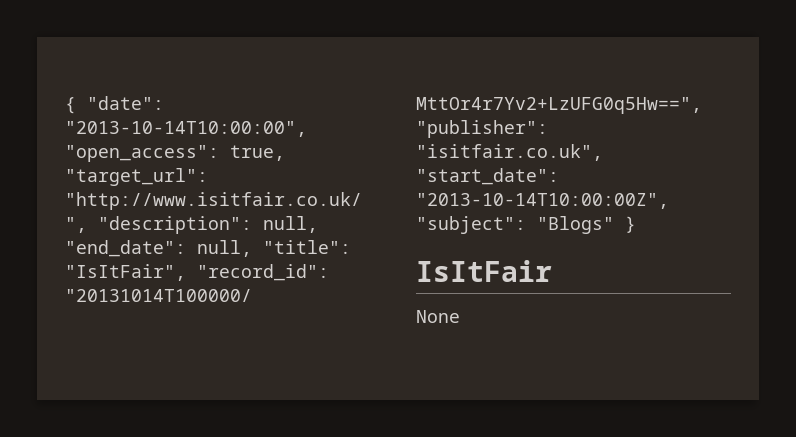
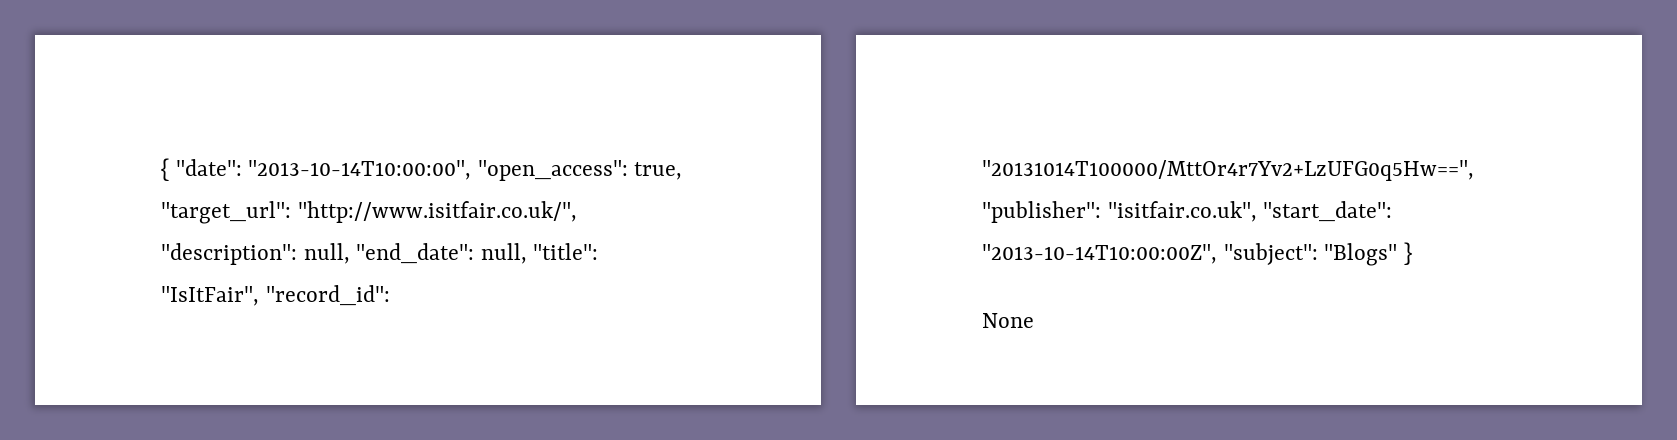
[416,260,552,282] // IsItFair -> (1412, 253) none

